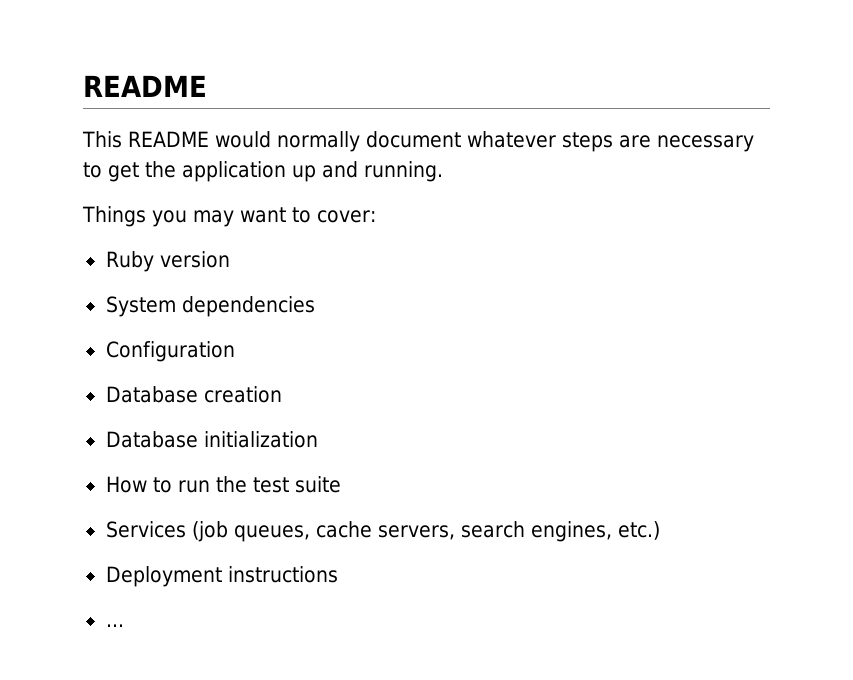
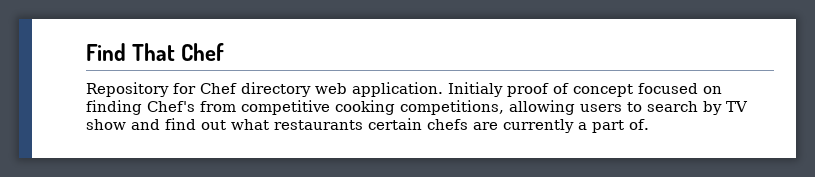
[83,75,207,97] [82,131,754,152] [83,161,443,182] [82,206,376,227] [105,251,230,272] [105,296,315,317] [105,341,235,362] [105,386,282,403] [105,431,318,448] [105,476,341,493] [105,521,660,542] [105,566,338,587] [105,624,124,627] README // This README would normally document whatever steps are necessary to get the application up and running. // Things you may want to cover: // Ruby version // System dependencies // Configuration // Database creation // Database initialization // How to run the test suite // Services (job queues, cache servers, search engines, etc.) // Deployment instructions // ... -> [86,43,225,61] [86,82,722,97] [86,100,748,115] [86,118,649,133] Find That Chef // Repository for Chef directory web application. Initialy proof of concept focused on finding Chef's from competitive cooking competitions, allowing users to search by TV show and find out what restaurants certain chefs are currently a part of.

